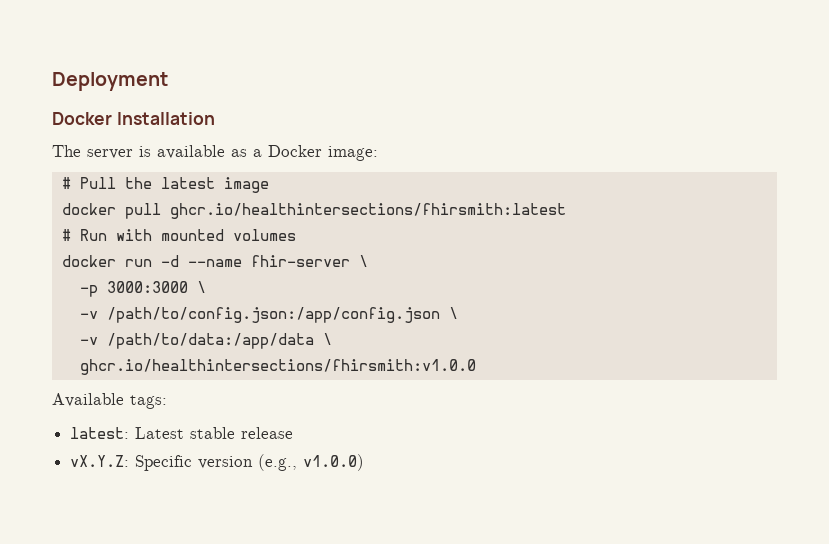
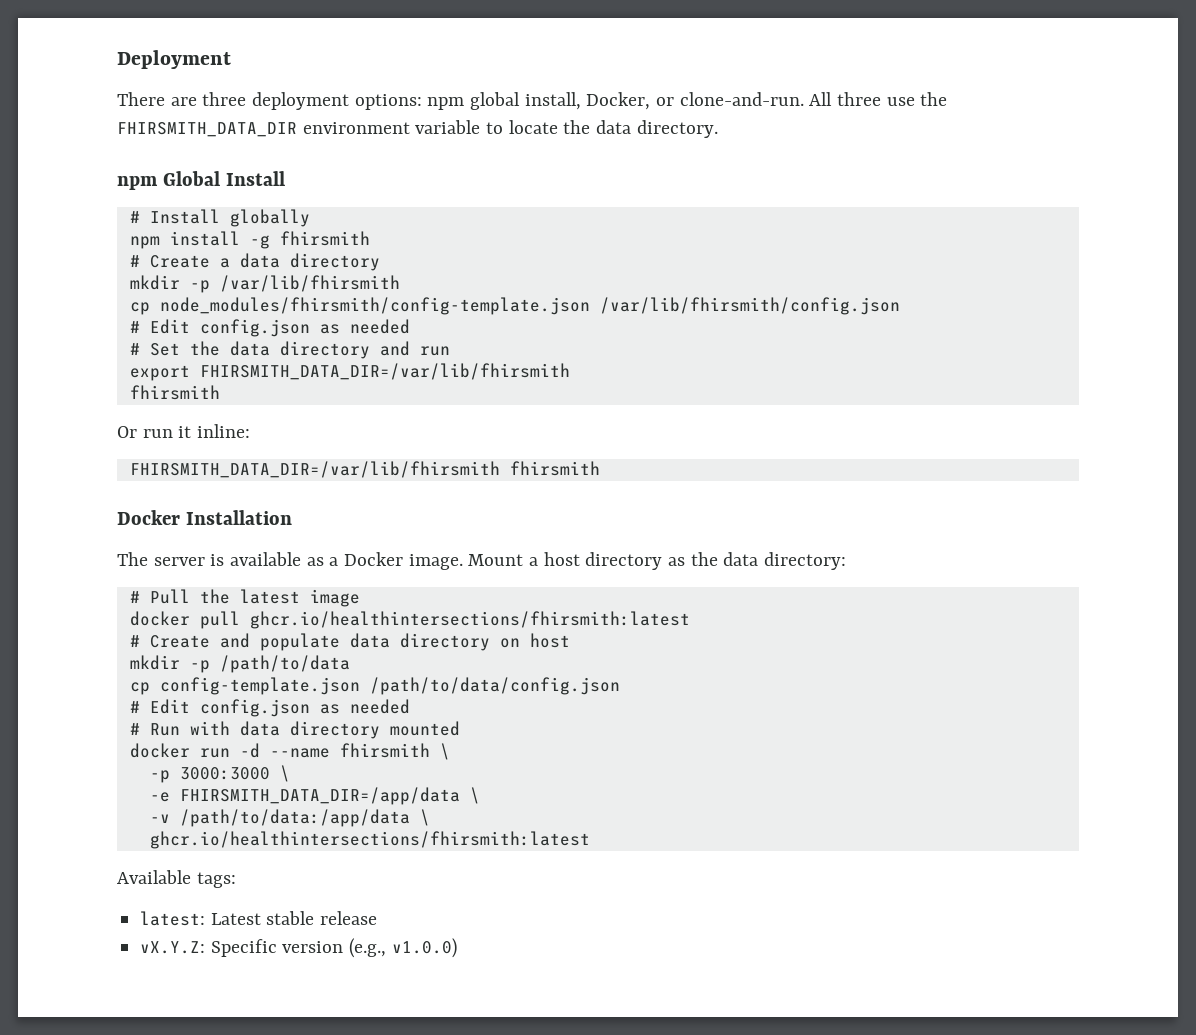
(168, 81) none -> [117,92,948,110] [117,120,718,138] [117,171,285,190] [129,209,310,227] [129,231,370,249] [129,253,380,271] [129,275,400,293] [129,297,900,315] [129,319,410,337] [129,341,450,359] [129,363,570,381] [129,385,220,400] [117,424,251,438] [129,461,600,478] // There are three deployment options: npm global install, Docker, or clone-and-run. All three use the FHIRSMITH_DATA_DIR environment variable to locate the data directory. // npm Global Install // # Install globally // npm install -g fhirsmith // # Create a data directory // mkdir -p /var/lib/fhirsmith // cp node_modules/fhirsmith/config-template.json /var/lib/fhirsmith/config.json // # Edit config.json as needed // # Set the data directory and run // export FHIRSMITH_DATA_DIR=/var/lib/fhirsmith // fhirsmith // Or run it inline: // FHIRSMITH_DATA_DIR=/var/lib/fhirsmith fhirsmith
[328,146,378,161] image: -> [408,552,847,570] image. Mount a host directory as the data directory:
(566, 211) none -> [129,633,570,651] [129,655,350,673] [129,677,620,695] [129,699,410,717] // # Create and populate data directory on host // mkdir -p /path/to/data // cp config-template.json /path/to/data/config.json // # Edit config.json as needed
(152, 235) none -> [239,721,380,739] data directory
[232,229,296,241] volumes -> (460, 728) none
[250,255,350,267] fhir-server -> [339,743,430,758] fhirsmith
[79,307,440,323] -v /path/to/config.json:/app/config.json -> [149,787,460,805] -e FHIRSMITH_DATA_DIR=/app/data
[79,359,476,375] ghcr.io/healthintersections/fhirsmith:v1.0.0 -> [149,831,590,849] ghcr.io/healthintersections/fhirsmith:latest

